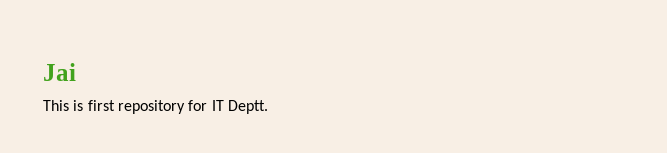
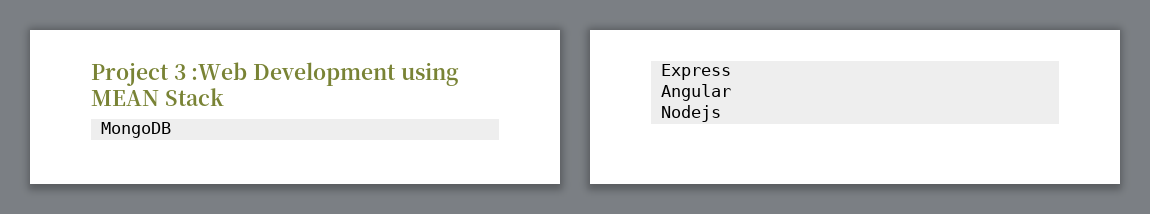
[43,63,76,81] [43,100,268,114] Jai // This is first repository for IT Deptt. -> [91,62,459,86] [91,88,224,106] [100,122,171,138] [660,64,731,80] [660,84,731,101] [660,105,721,122] Project 3 :Web Development using MEAN Stack // MongoDB // Express // Angular // Nodejs

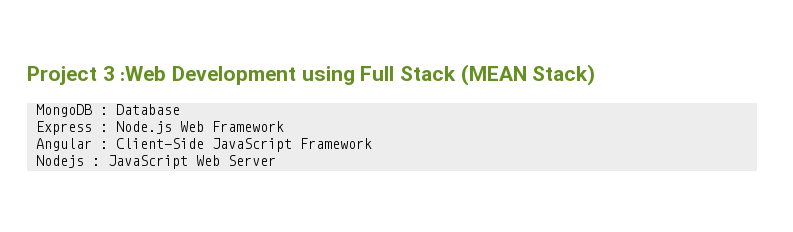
[91,90,159,106] MEAN -> [360,66,395,81] Full
(224, 97) none -> [460,64,596,86] (MEAN Stack)
(171, 130) none -> [100,104,180,115] : Database
[660,84,731,101] [660,105,721,122] // Angular // Nodejs -> [100,121,284,134] [36,138,372,152] [36,155,276,169] : Node.js Web Framework // Angular : Client-Side JavaScript Framework // Nodejs : JavaScript Web Server

